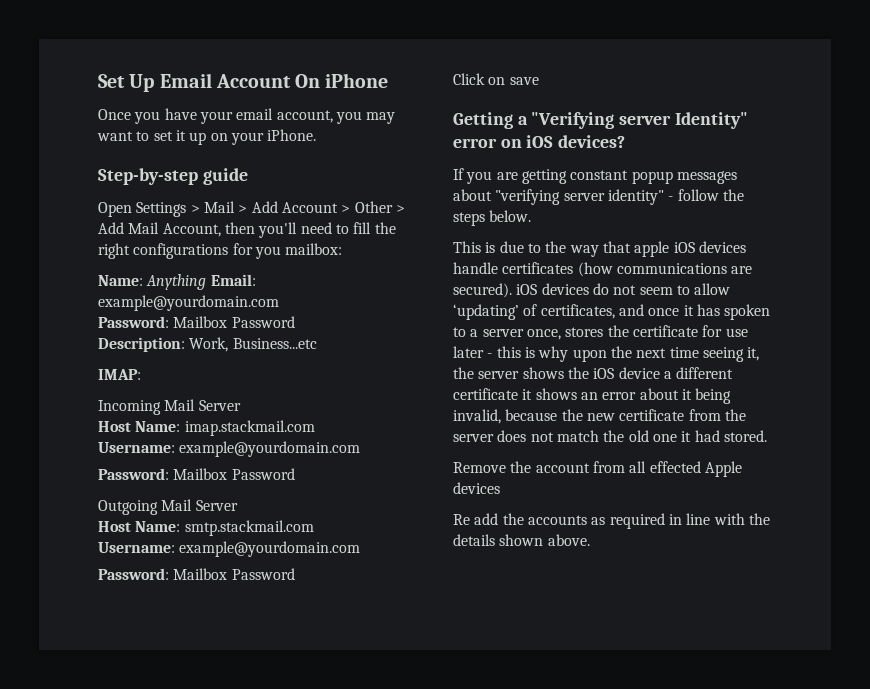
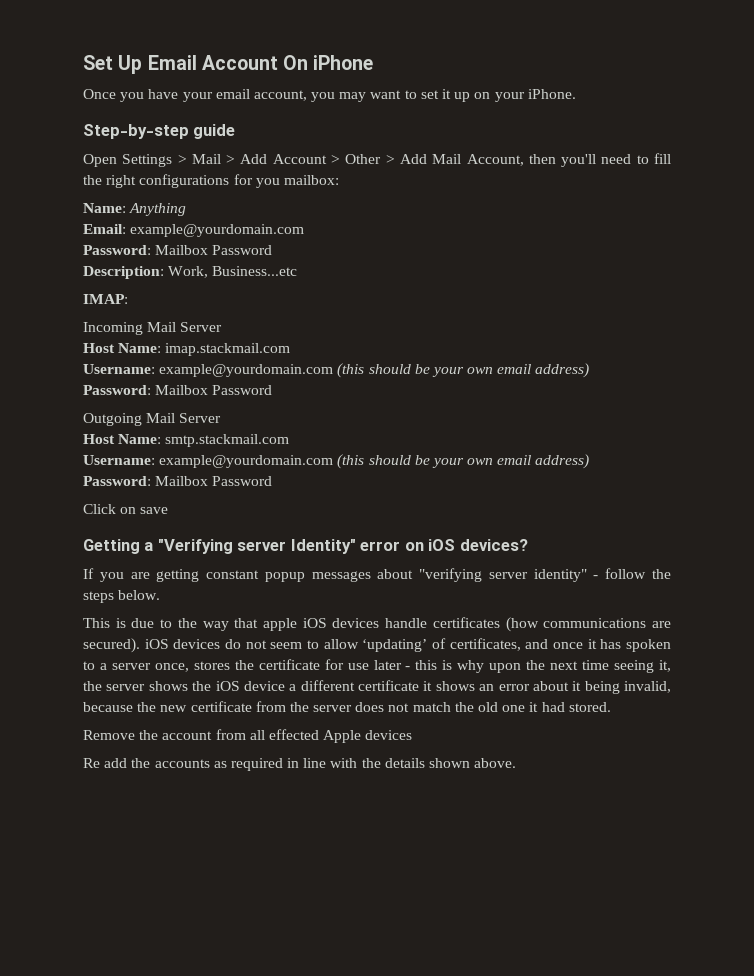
(207, 282) none -> (187, 209) //
(361, 449) none -> [337,363,590,378] (this should be your own email address)
(361, 549) none -> [337,454,590,469] (this should be your own email address)

